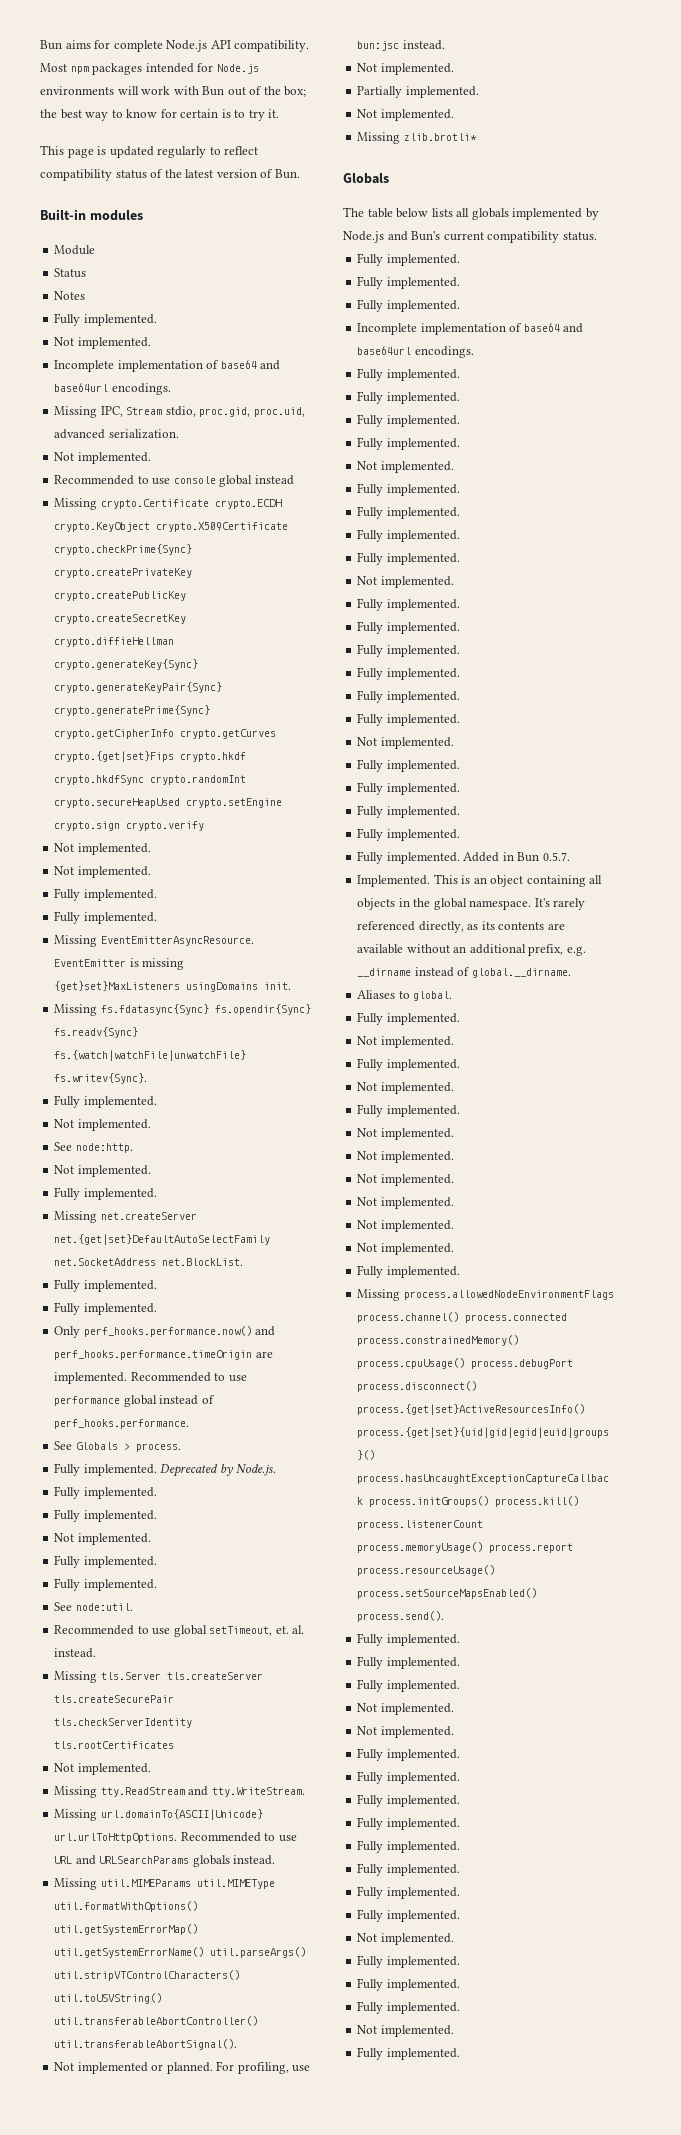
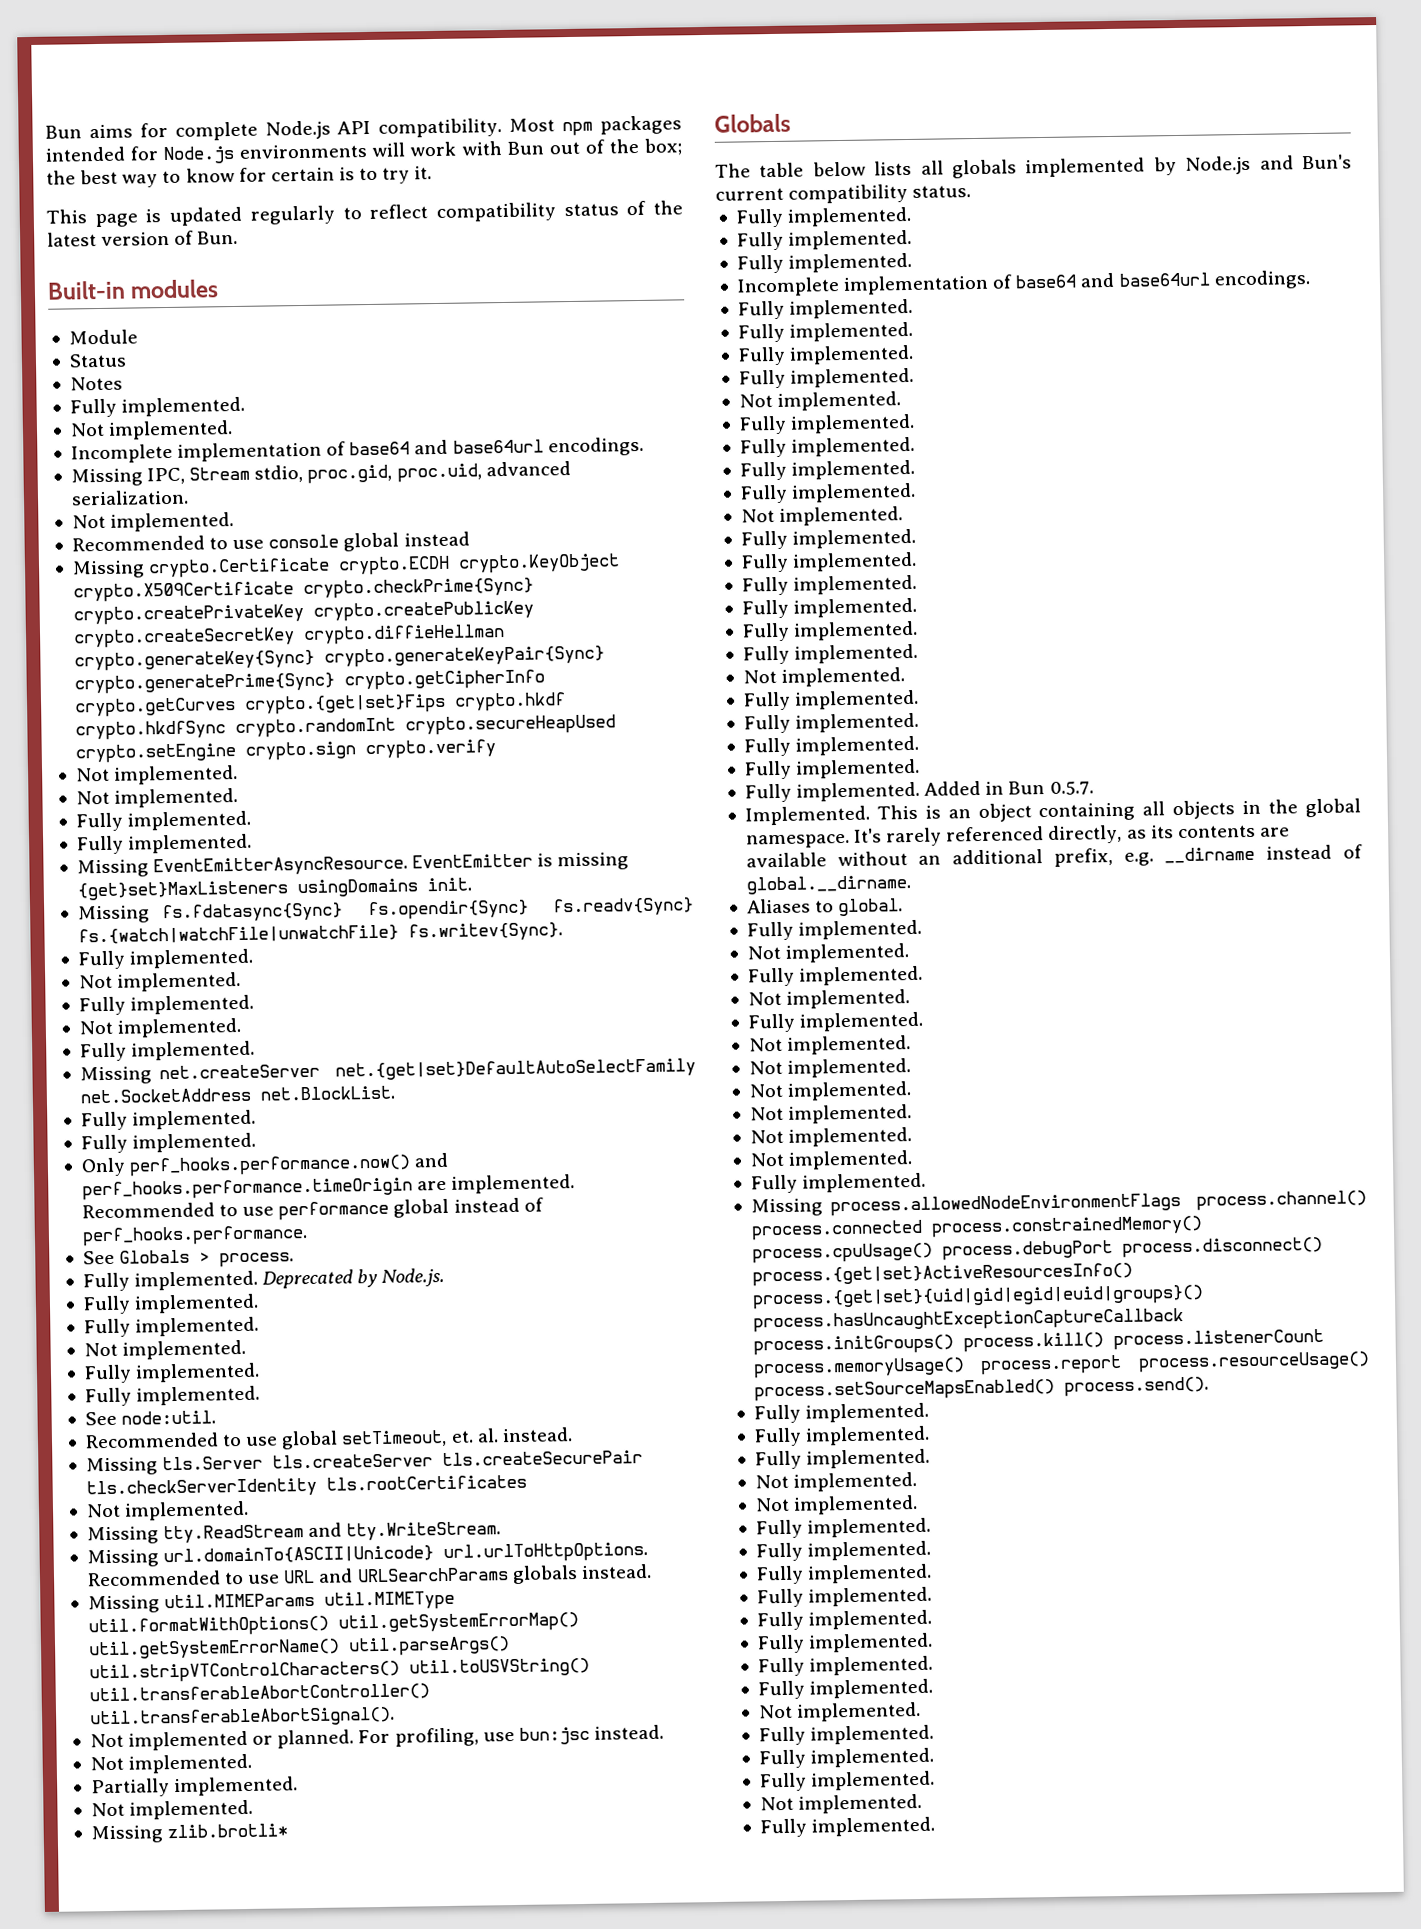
[54,1142,133,1153] See node:http. -> [78,994,255,1016] Fully implemented.

